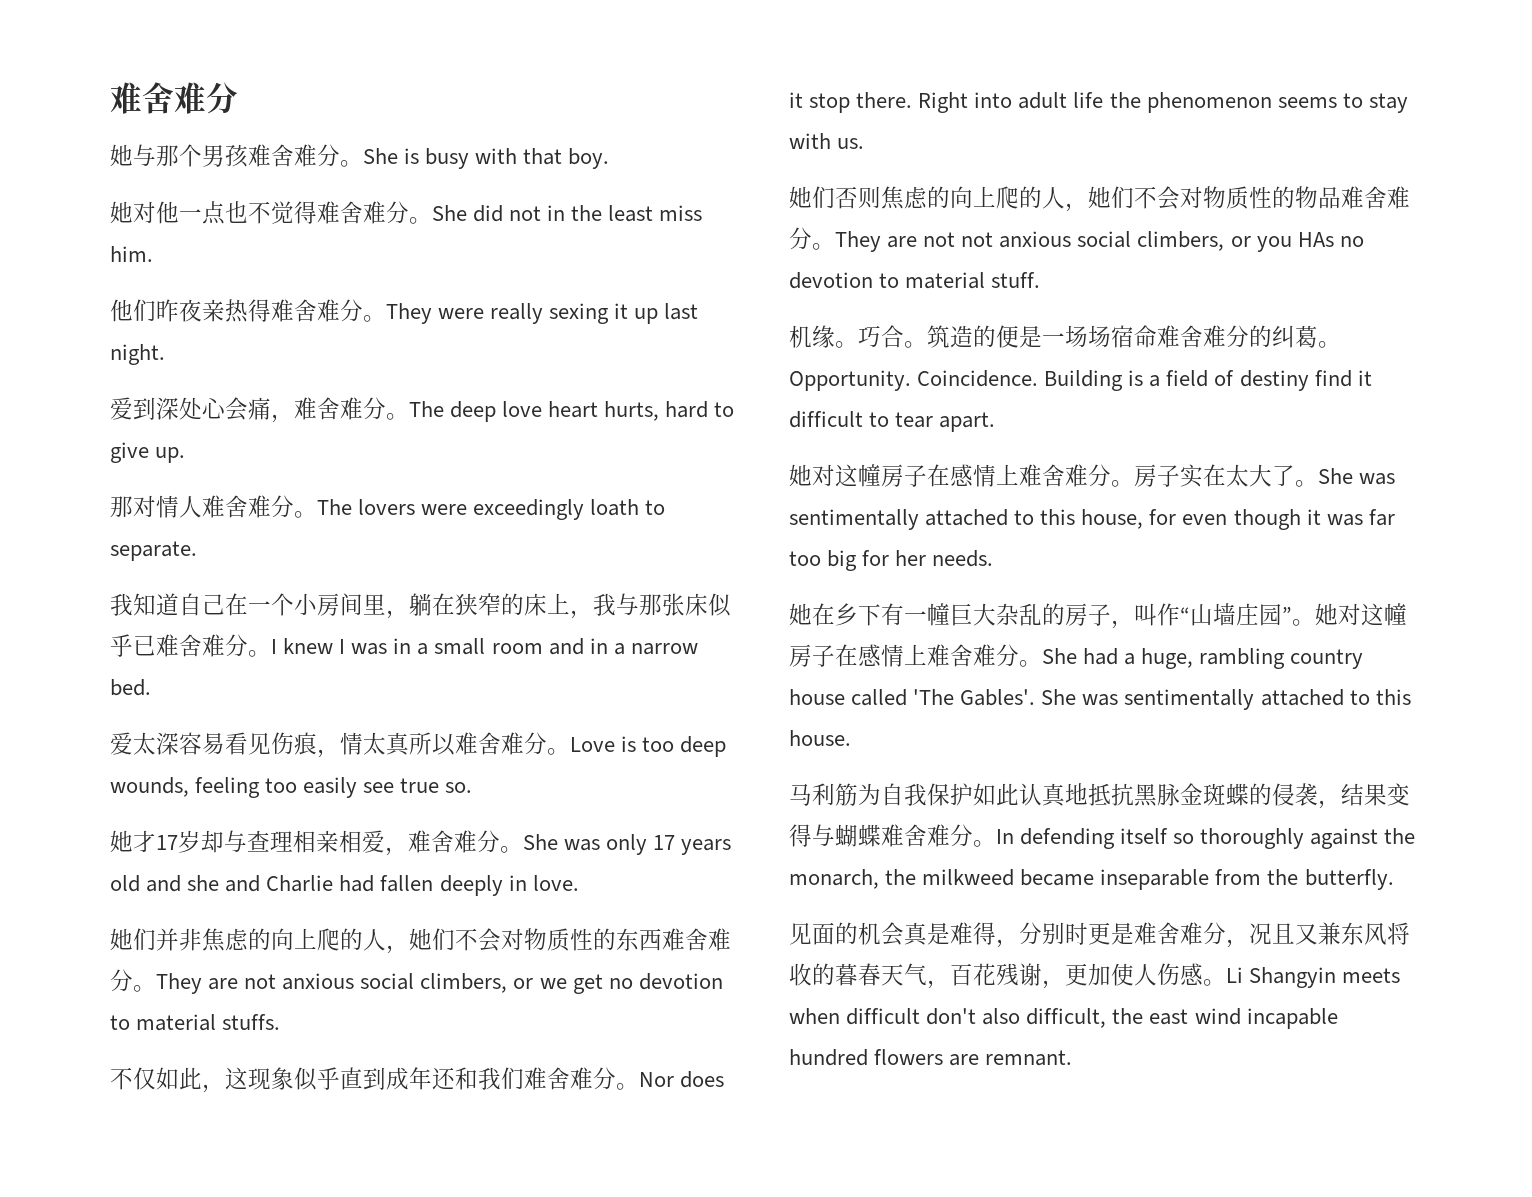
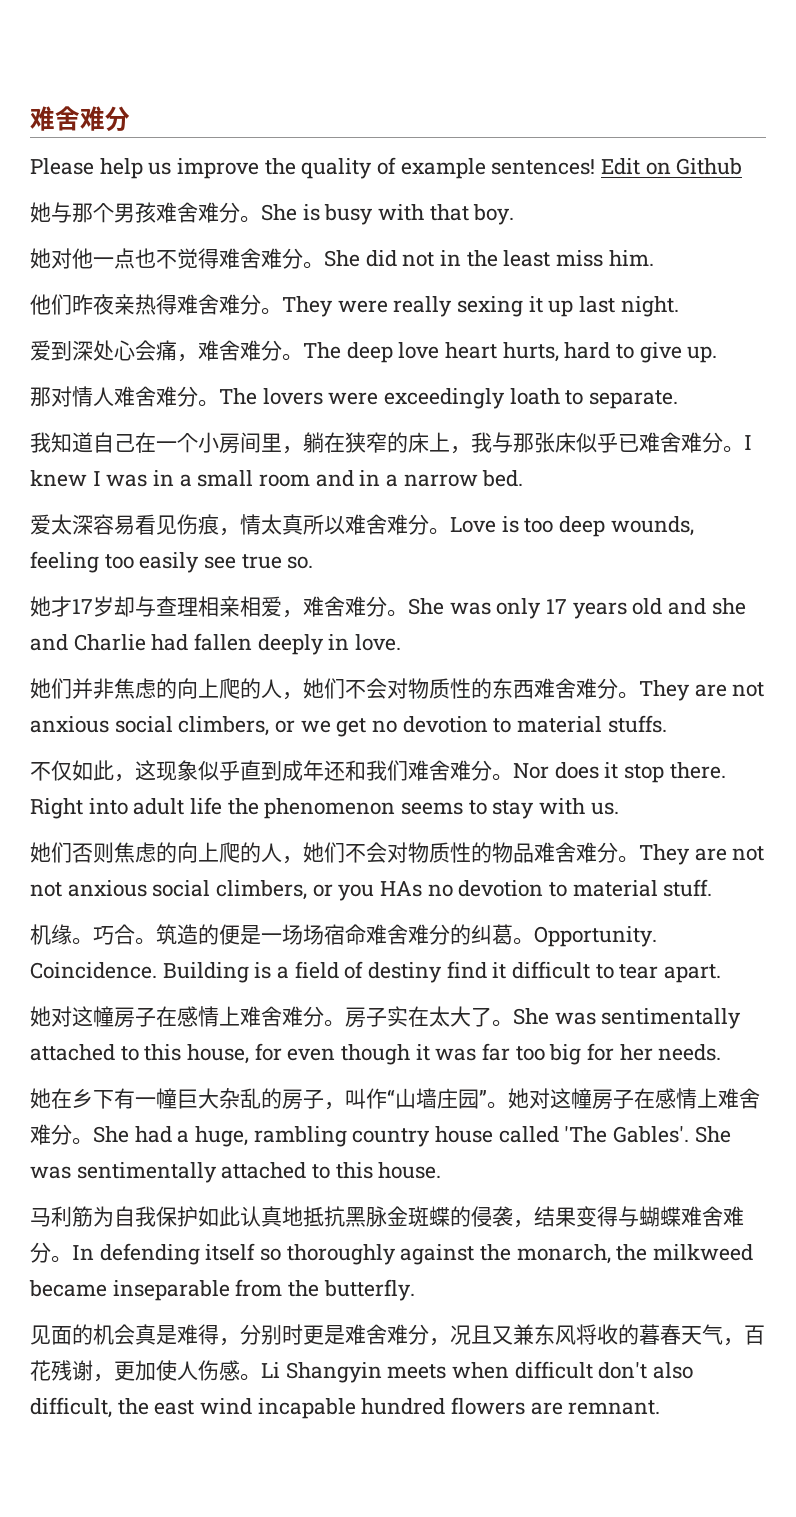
[110,82,238,114] 难舍难分 -> [30,106,130,132] [30,157,743,179] 难舍难分 // Please help us improve the quality of example sentences! Edit on Github

